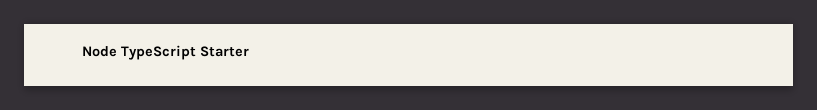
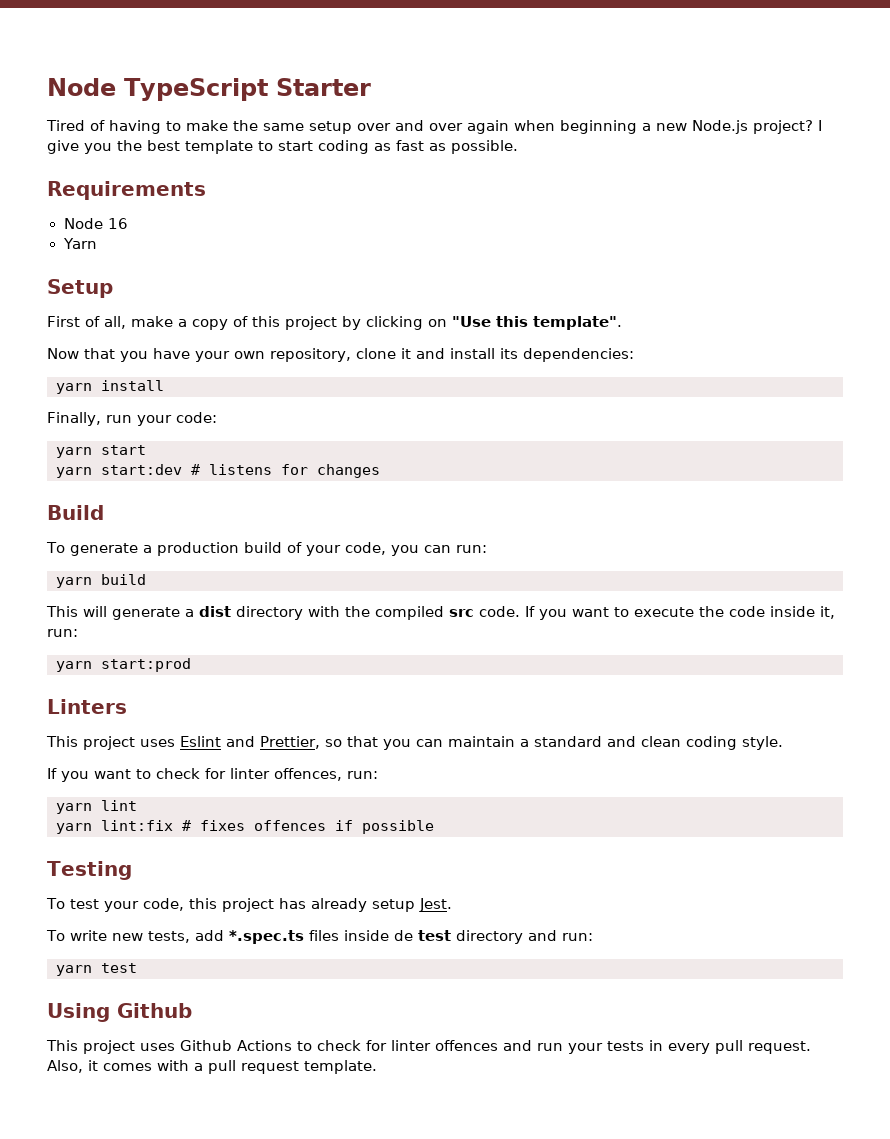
(249, 51) none -> [46,120,822,134] [47,140,518,154] [47,181,206,200] [63,218,128,229] [62,238,98,249] [47,279,113,298] [47,316,622,330] [47,348,634,362] [56,380,164,394] [47,412,217,426] [56,445,146,458] [56,464,380,478] [47,505,104,520] [46,542,487,556] [56,574,146,588] [46,606,835,620] [47,629,78,637] [56,658,191,672] [47,699,127,714] [46,736,783,750] [47,768,378,782] [56,800,137,814] [56,820,434,834] [47,861,132,880] [46,898,452,912] [46,930,593,944] [56,963,137,976] [47,1003,192,1022] [46,1040,811,1054] [47,1060,377,1074] // Tired of having to make the same setup over and over again when beginning a new Node.js project? I give you the best template to start coding as fast as possible. // Requirements // Node 16 // Yarn // Setup // First of all, make a copy of this project by clicking on "Use this template". // Now that you have your own repository, clone it and install its dependencies: // yarn install // Finally, run your code: // yarn start // yarn start:dev # listens for changes // Build // To generate a production build of your code, you can run: // yarn build // This will generate a dist directory with the compiled src code. If you want to execute the code inside it, run: // yarn start:prod // Linters // This project uses Eslint and Prettier, so that you can maintain a standard and clean coding style. // If you want to check for linter offences, run: // yarn lint // yarn lint:fix # fixes offences if possible // Testing // To test your code, this project has already setup Jest. // To write new tests, add *.spec.ts files inside de test directory and run: // yarn test // Using Github // This project uses Github Actions to check for linter offences and run your tests in every pull request. Also, it comes with a pull request template.

